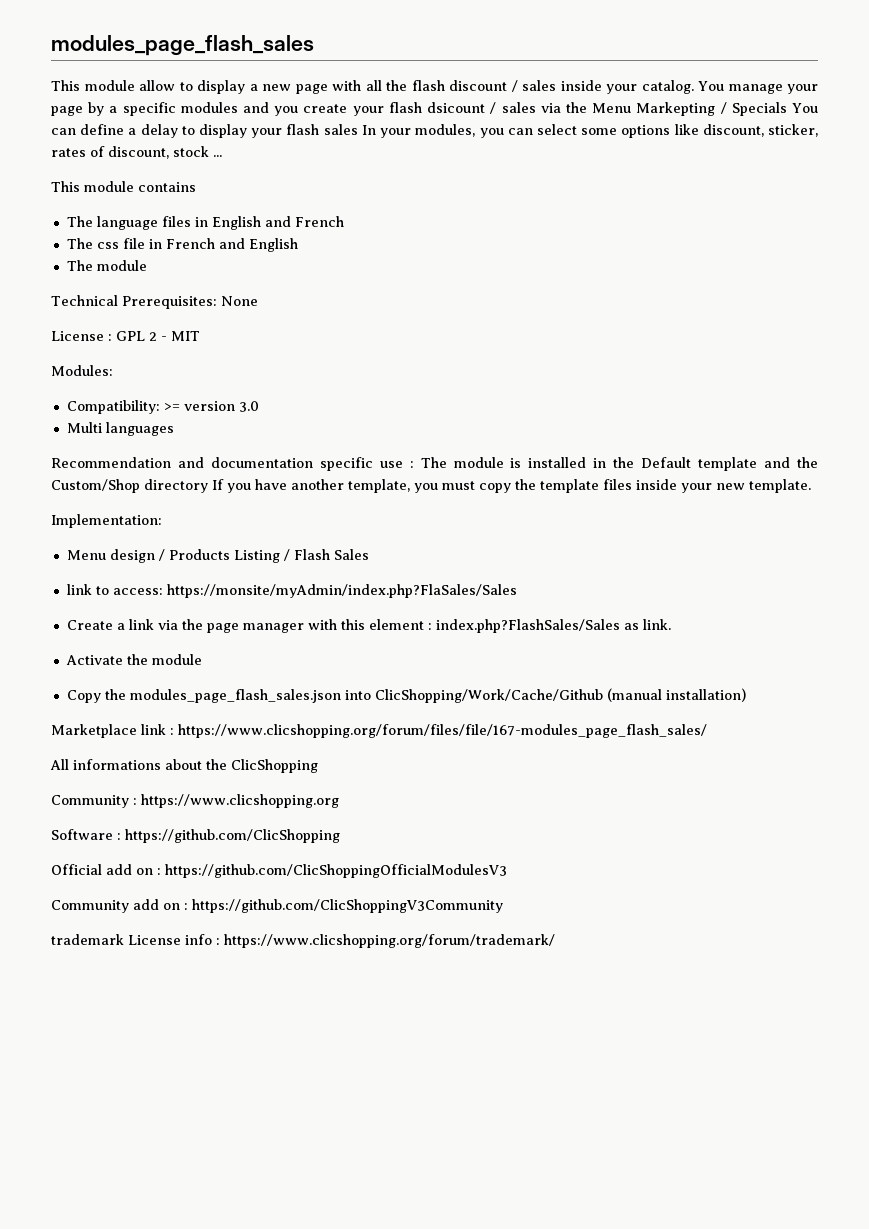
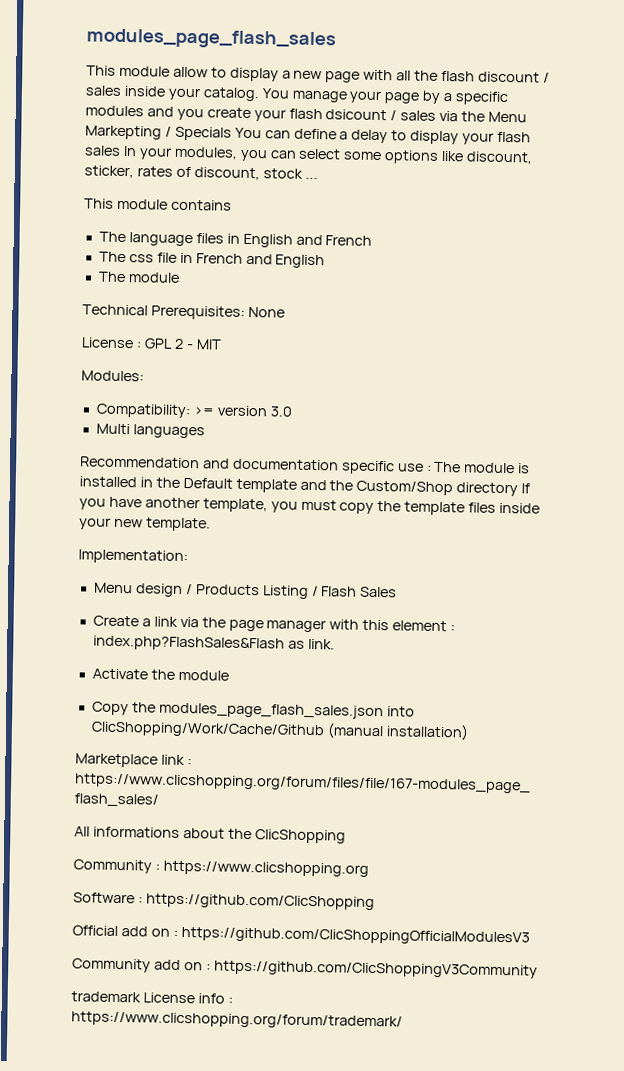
[66,584,517,598] // link to access: https://monsite/myAdmin/index.php?FlaSales/Sales -> (398, 592) none
[435,619,620,633] index.php?FlashSales/Sales -> [92,635,285,652] index.php?FlashSales&Flash

